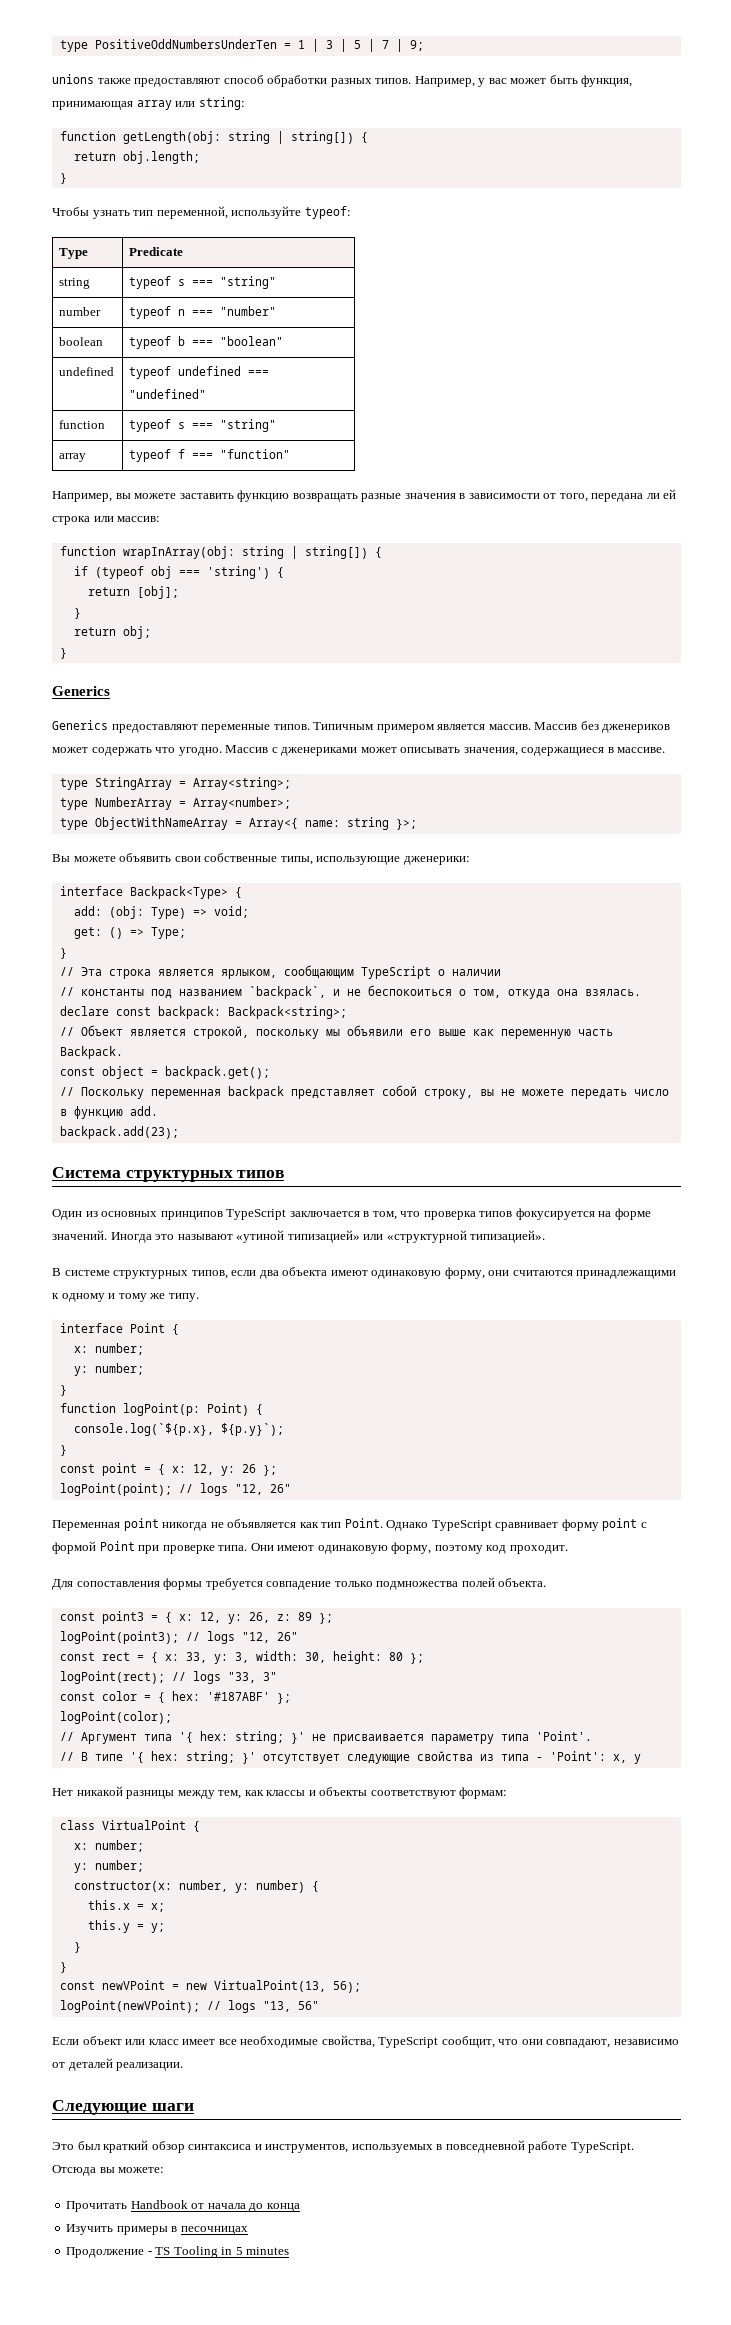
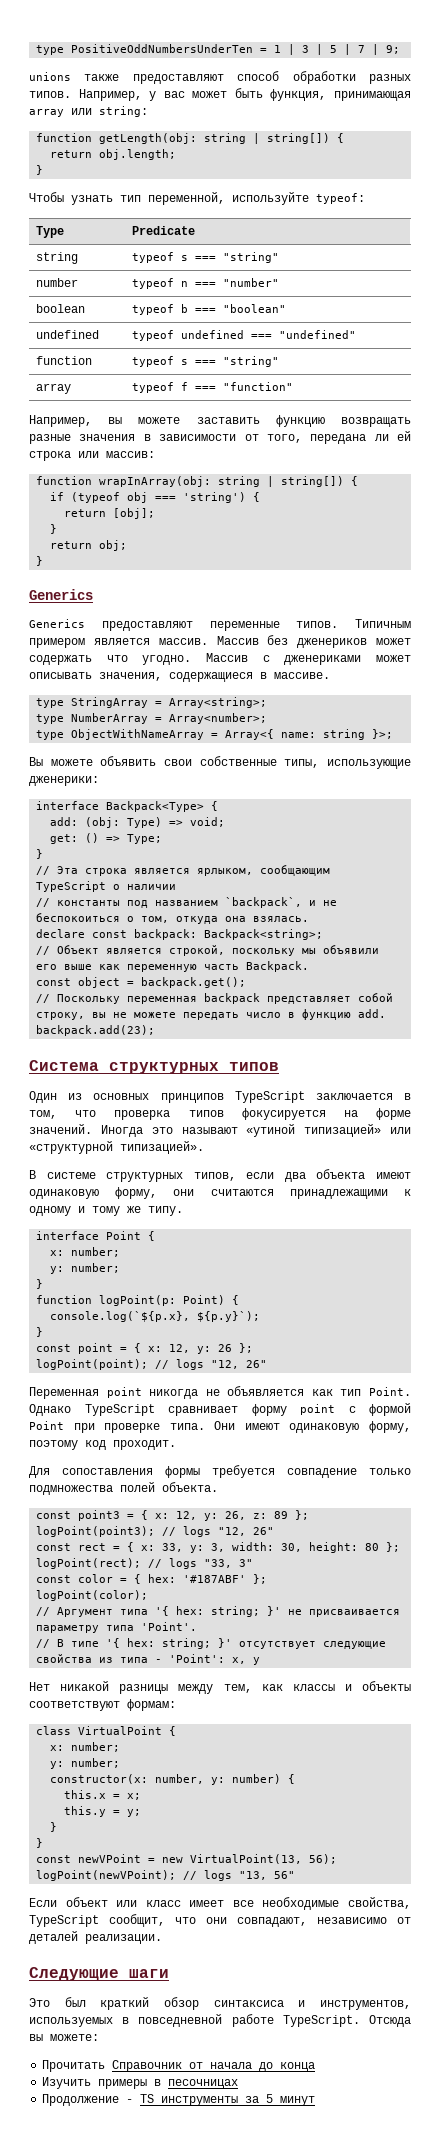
[130,2200,188,2209] Handbook -> [112,2060,183,2072] Справочник
[173,2246,290,2258] Tooling in 5 minutes -> [161,2094,316,2106] инструменты за 5 минут

